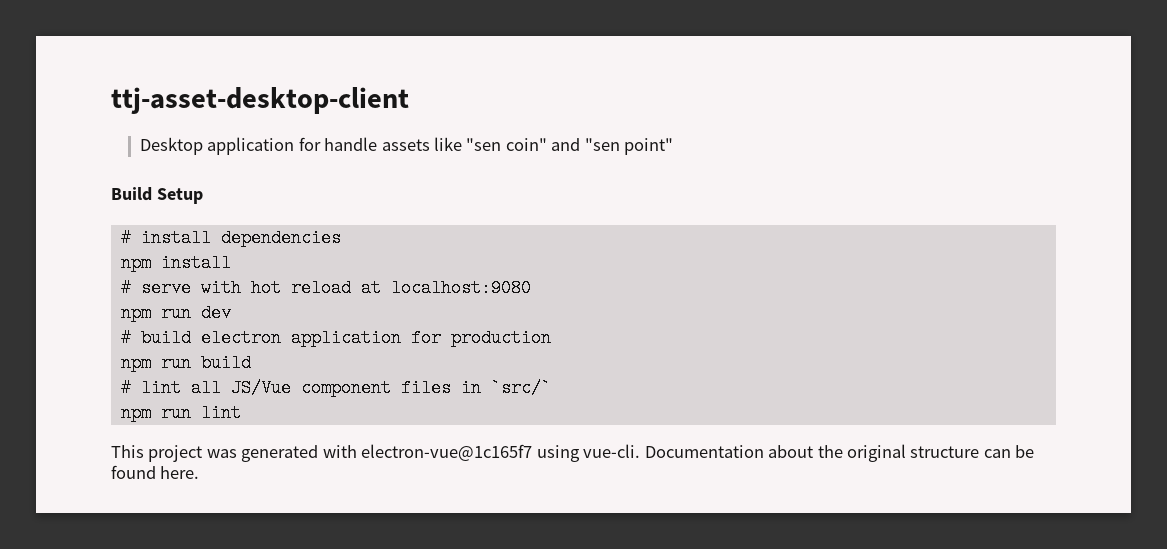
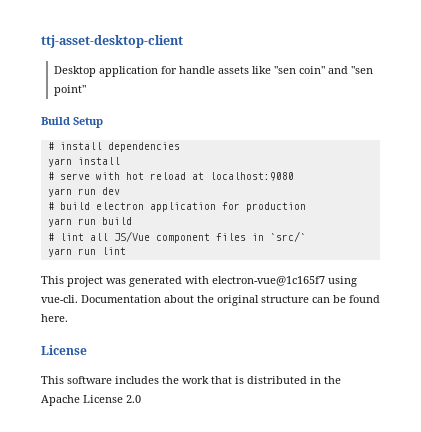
[120,254,151,272] npm -> [47,158,72,167] yarn
[120,304,151,322] npm -> [47,188,72,197] yarn
[120,354,151,372] npm -> [47,218,72,227] yarn
[120,404,151,422] npm -> [47,248,72,257] yarn
(200, 472) none -> [41,345,87,355] [41,376,341,384] [41,395,141,406] // License // This software includes the work that is distributed in the Apache License 2.0

